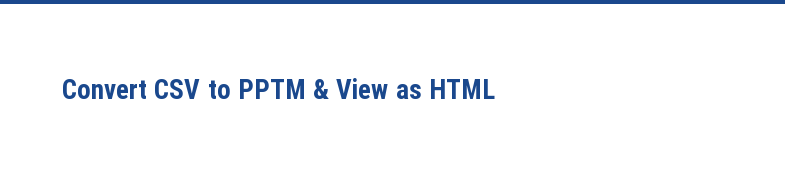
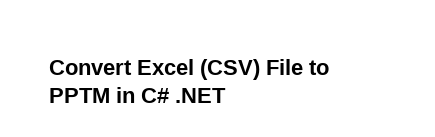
[154,78,496,99] CSV to PPTM & View as HTML -> [137,59,329,80] [49,87,226,103] Excel (CSV) File to PPTM in C# .NET

